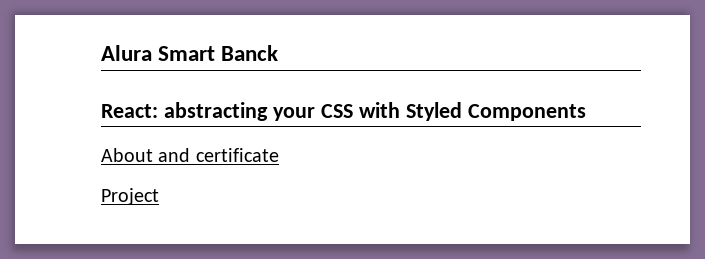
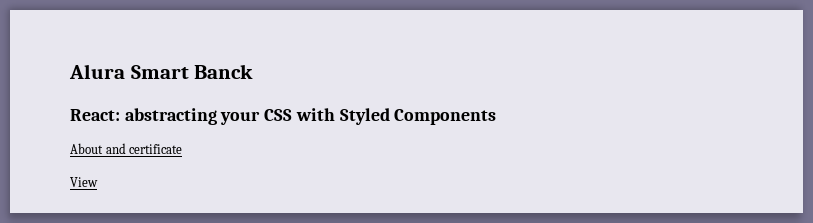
[101,188,159,205] Project -> [70,177,98,187] View

